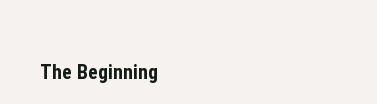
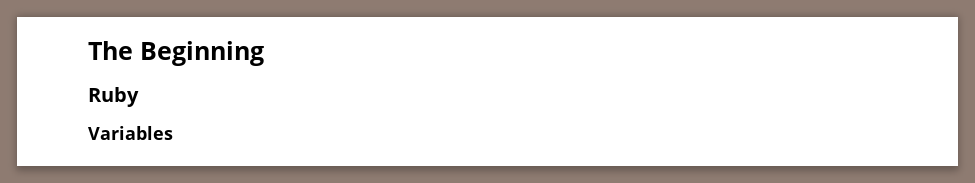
(159, 73) none -> [88,87,139,107] [88,126,173,140] // Ruby // Variables

